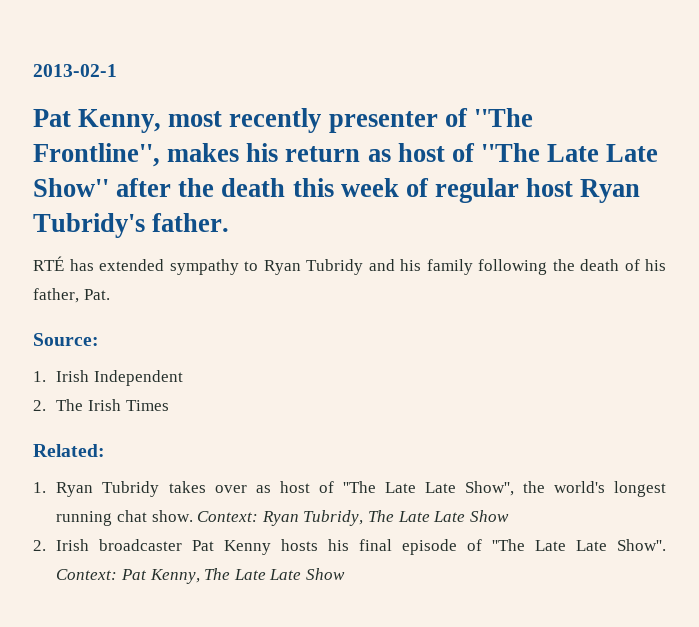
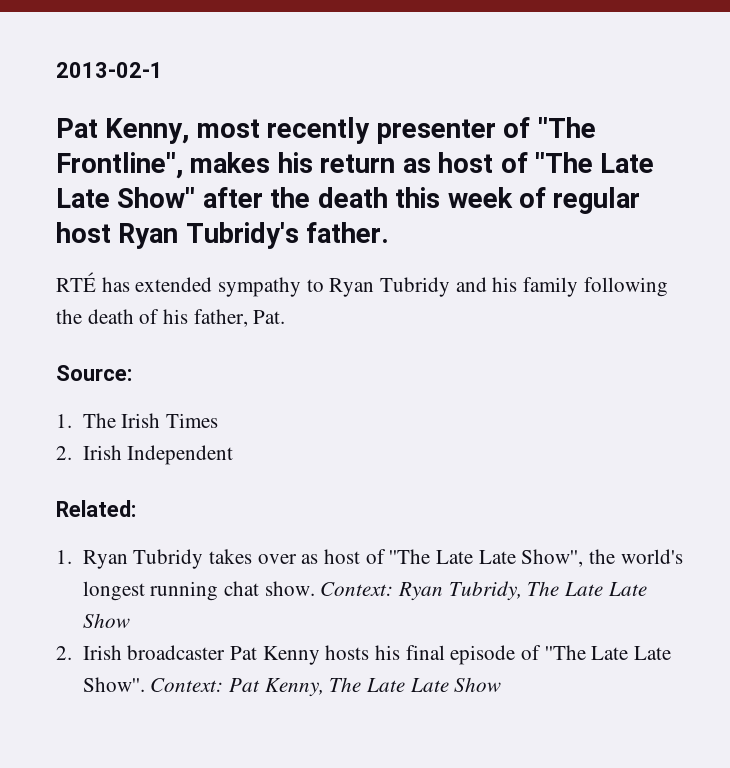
[56,370,184,386] [33,400,46,411] Irish Independent // 2. -> (72, 421) none
(169, 405) none -> [56,445,234,465] // 2. Irish Independent

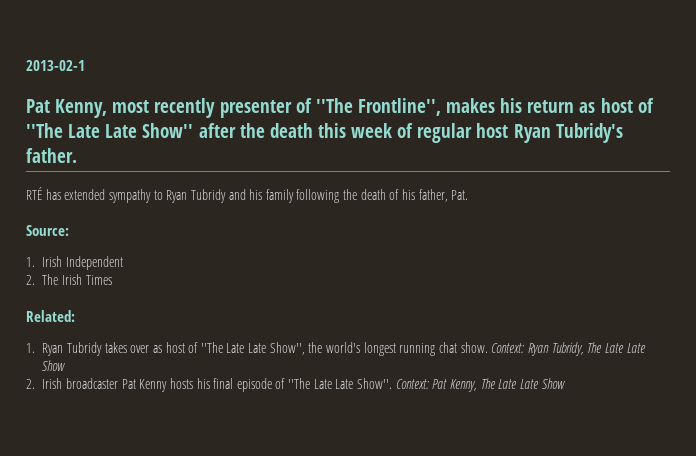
(72, 421) none -> [42,256,123,270] [26,275,35,285] Irish Independent // 2.
[56,445,234,465] // 2. Irish Independent -> (112, 280) none

